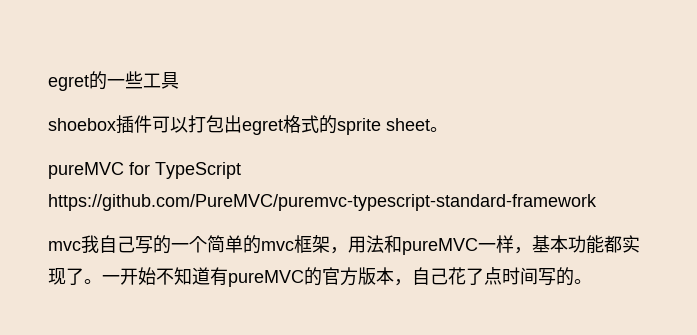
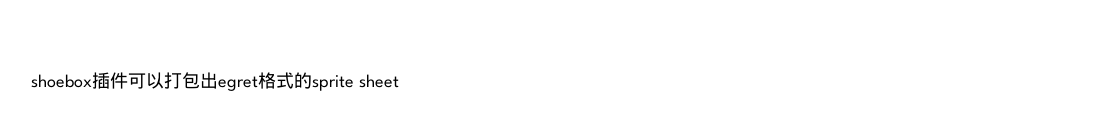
[48,71,179,91] egret的一些工具 // -> (31, 81) none
[430,127,448,132] [48,162,241,179] [48,194,597,211] [48,235,640,255] [48,267,592,287] 。 // pureMVC for TypeScript https://github.com/PureMVC/puremvc-typescript-standard-framework // mvc我自己写的一个简单的mvc框架，用法和pureMVC一样，基本功能都实现了。一开始不知道有pureMVC的官方版本，自己花了点时间写的。 -> (399, 81) none

